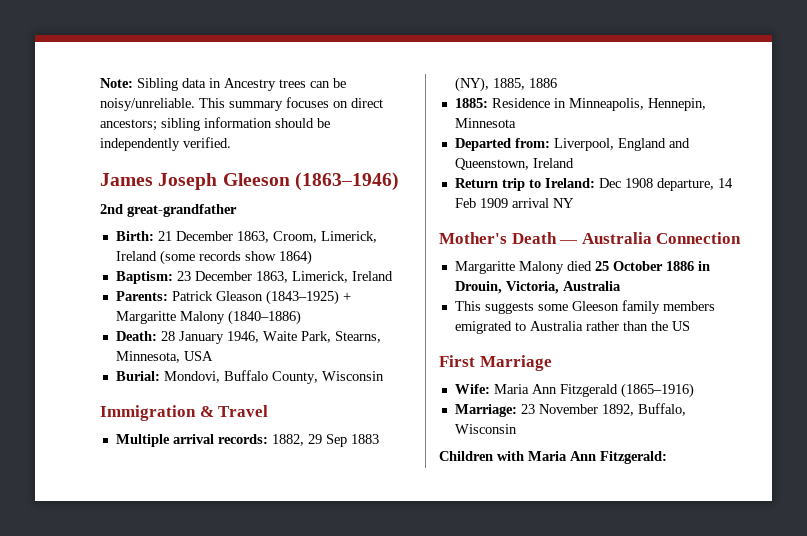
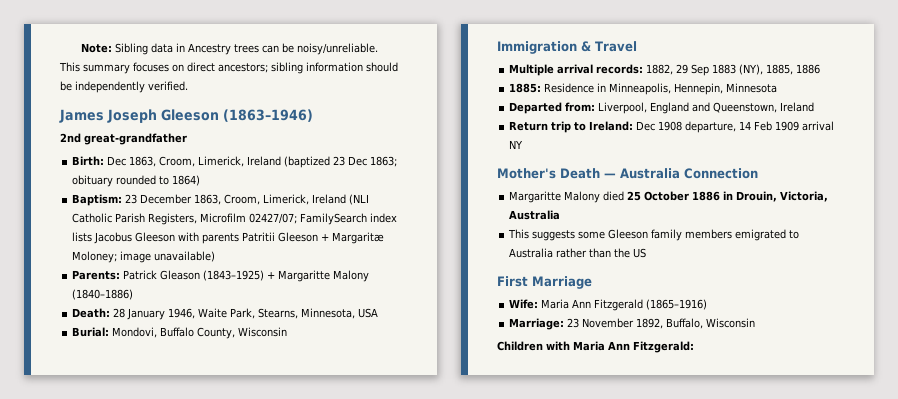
[157,231,377,243] [115,250,276,265] 21 December 1863, Croom, Limerick, Ireland (some records show -> [107,156,398,168] [72,175,170,187] Dec 1863, Croom, Limerick, Ireland (baptized 23 Dec 1863; obituary rounded to
[291,271,393,283] Limerick, Ireland -> [224,194,370,205] [72,213,398,225] [72,232,385,244] [72,251,216,263] Croom, Limerick, Ireland (NLI Catholic Parish Registers, Microfilm 02427/07; FamilySearch index lists Jacobus Gleeson with parents Patritii Gleeson + Margaritæ Moloney; image unavailable)

